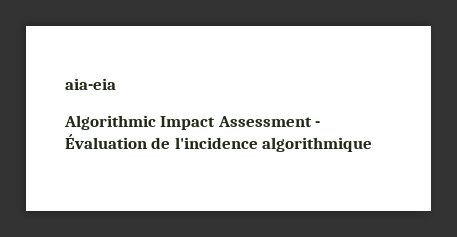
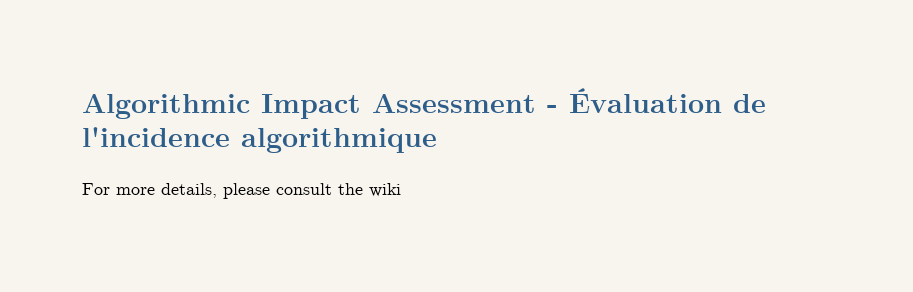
[65,78,116,90] aia-eia // -> (82, 106) none
(373, 144) none -> [82,183,401,199] // For more details, please consult the wiki

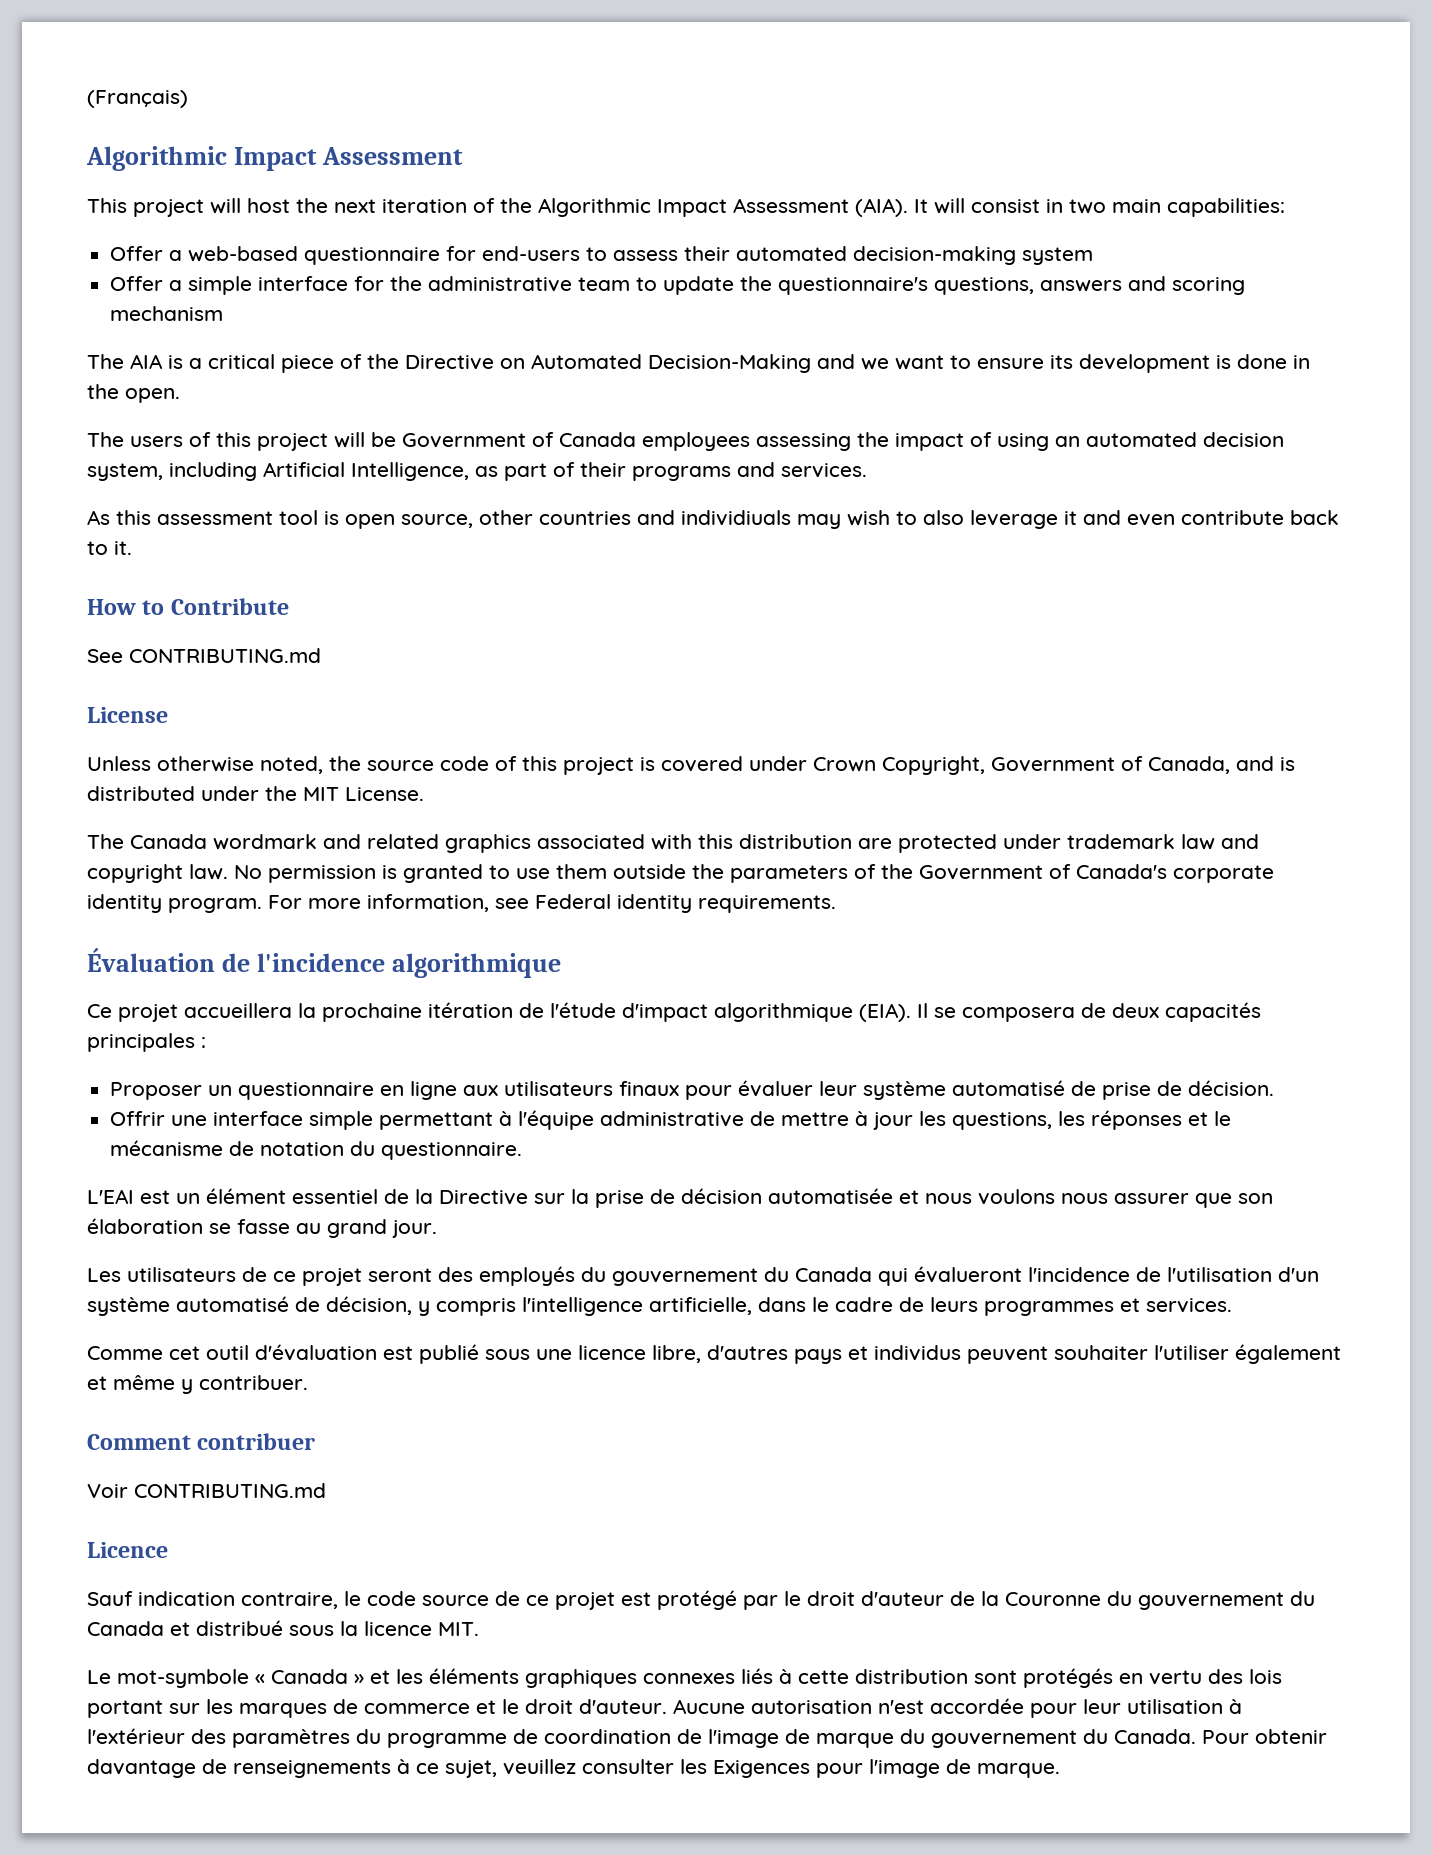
[82,88,766,119] [82,127,437,153] [82,183,401,199] Algorithmic Impact Assessment - Évaluation de l'incidence algorithmique // For more details, please consult the wiki -> [87,90,188,108] [86,146,463,171] [87,198,1285,217] [110,246,1094,265] [110,276,1246,295] [110,306,224,321] [87,354,1310,373] [87,384,180,403] [87,432,1284,451] [87,462,867,481] [87,510,1339,529] [87,541,132,555] [87,598,289,615] [87,648,321,663] [87,707,168,723] [87,756,1295,775] [87,786,424,801] [87,834,1259,853] [87,864,1274,883] [87,894,836,913] [87,948,561,978] [87,1002,1261,1022] [87,1033,206,1052] [110,1080,1275,1100] [110,1110,1232,1130] [110,1140,523,1160] [87,1188,1273,1208] [87,1218,437,1238] [87,1266,1319,1286] [87,1296,1232,1316] [87,1344,1341,1364] [87,1375,308,1394] [87,1433,316,1450] [87,1483,326,1498] [87,1542,168,1558] [87,1590,1315,1610] [87,1620,479,1636] [87,1668,1282,1688] [87,1698,1242,1718] [87,1728,1327,1748] [87,1759,1060,1778] (Français) // Algorithmic Impact Assessment // This project will host the next iteration of the Algorithmic Impact Assessment (AIA). It will consist in two main capabilities: // Offer a web-based questionnaire for end-users to assess their automated decision-making system // Offer a simple interface for the administrative team to update the questionnaire's questions, answers and scoring mechanism // The AIA is a critical piece of the Directive on Automated Decision-Making and we want to ensure its development is done in the open. // The users of this project will be Government of Canada employees assessing the impact of using an automated decision system, including Artificial Intelligence, as part of their programs and services. // As this assessment tool is open source, other countries and individiuals may wish to also leverage it and even contribute back to it. // How to Contribute // See CONTRIBUTING.md // License // Unless otherwise noted, the source code of this project is covered under Crown Copyright, Government of Canada, and is distributed under the MIT License. // The Canada wordmark and related graphics associated with this distribution are protected under trademark law and copyright law. No permission is granted to use them outside the parameters of the Government of Canada's corporate identity program. For more information, see Federal identity requirements. // Évaluation de l'incidence algorithmique // Ce projet accueillera la prochaine itération de l'étude d'impact algorithmique (EIA). Il se composera de deux capacités principales : // Proposer un questionnaire en ligne aux utilisateurs finaux pour évaluer leur système automatisé de prise de décision. // Offrir une interface simple permettant à l'équipe administrative de mettre à jour les questions, les réponses et le mécanisme de notation du questionnaire. // L'EAI est un élément essentiel de la Directive sur la prise de décision automatisée et nous voulons nous assurer que son élaboration se fasse au grand jour. // Les utilisateurs de ce projet seront des employés du gouvernement du Canada qui évalueront l'incidence de l'utilisation d'un système automatisé de décision, y compris l'intelligence artificielle, dans le cadre de leurs programmes et services. // Comme cet outil d'évaluation est publié sous une licence libre, d'autres pays et individus peuvent souhaiter l'utiliser également et même y contribuer. // Comment contribuer // Voir CONTRIBUTING.md // Licence // Sauf indication contraire, le code source de ce projet est protégé par le droit d'auteur de la Couronne du gouvernement du Canada et distribué sous la licence MIT. // Le mot-symbole « Canada » et les éléments graphiques connexes liés à cette distribution sont protégés en vertu des lois portant sur les marques de commerce et le droit d'auteur. Aucune autorisation n'est accordée pour leur utilisation à l'extérieur des paramètres du programme de coordination de l'image de marque du gouvernement du Canada. Pour obtenir davantage de renseignements à ce sujet, veuillez consulter les Exigences pour l'image de marque.

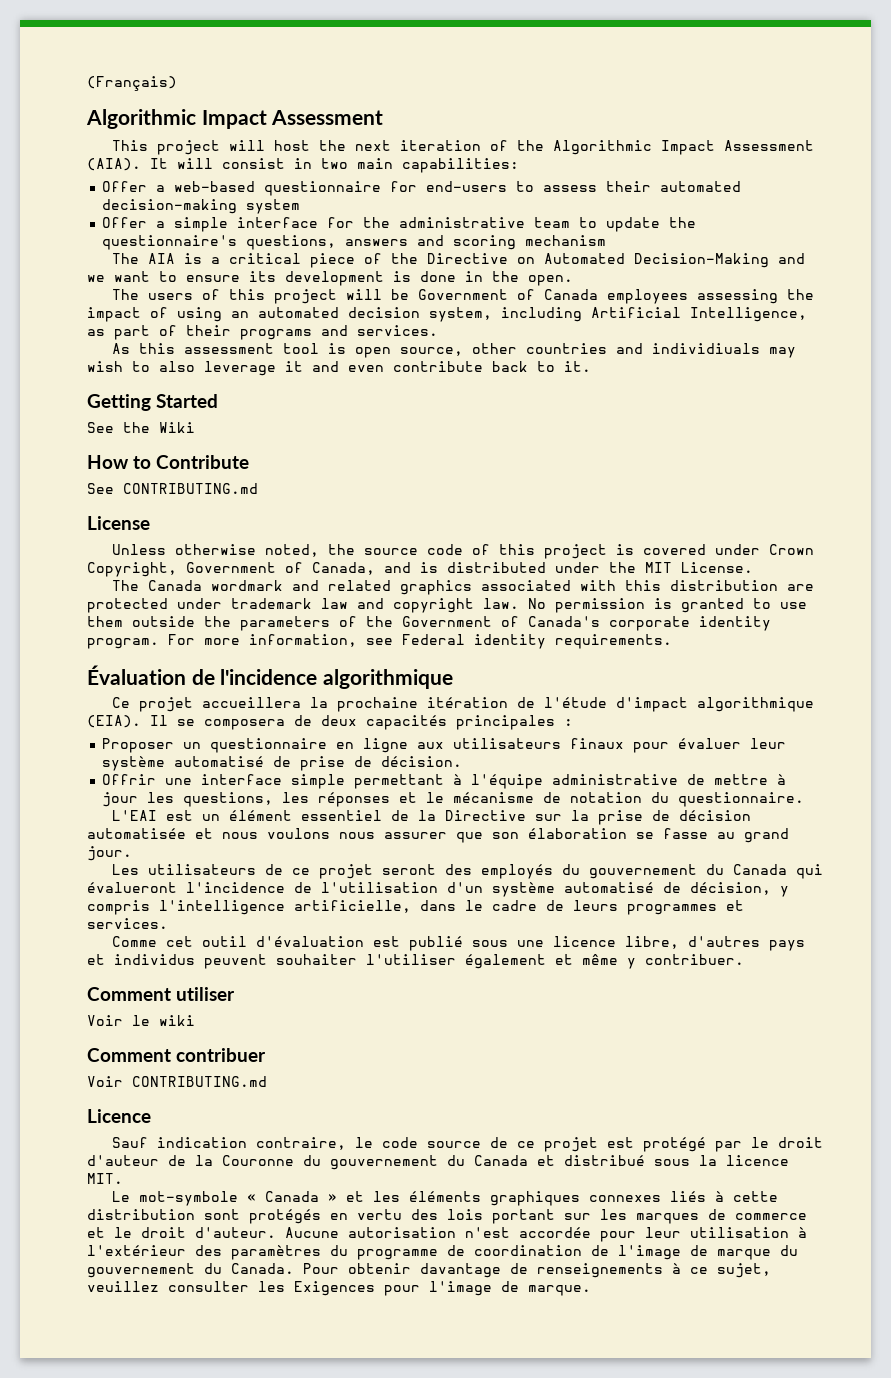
(132, 548) none -> [87,394,218,411] [87,422,195,433] // Getting Started // See the Wiki
(308, 1382) none -> [87,987,235,1001] [87,1015,195,1026] // Comment utiliser // Voir le wiki

